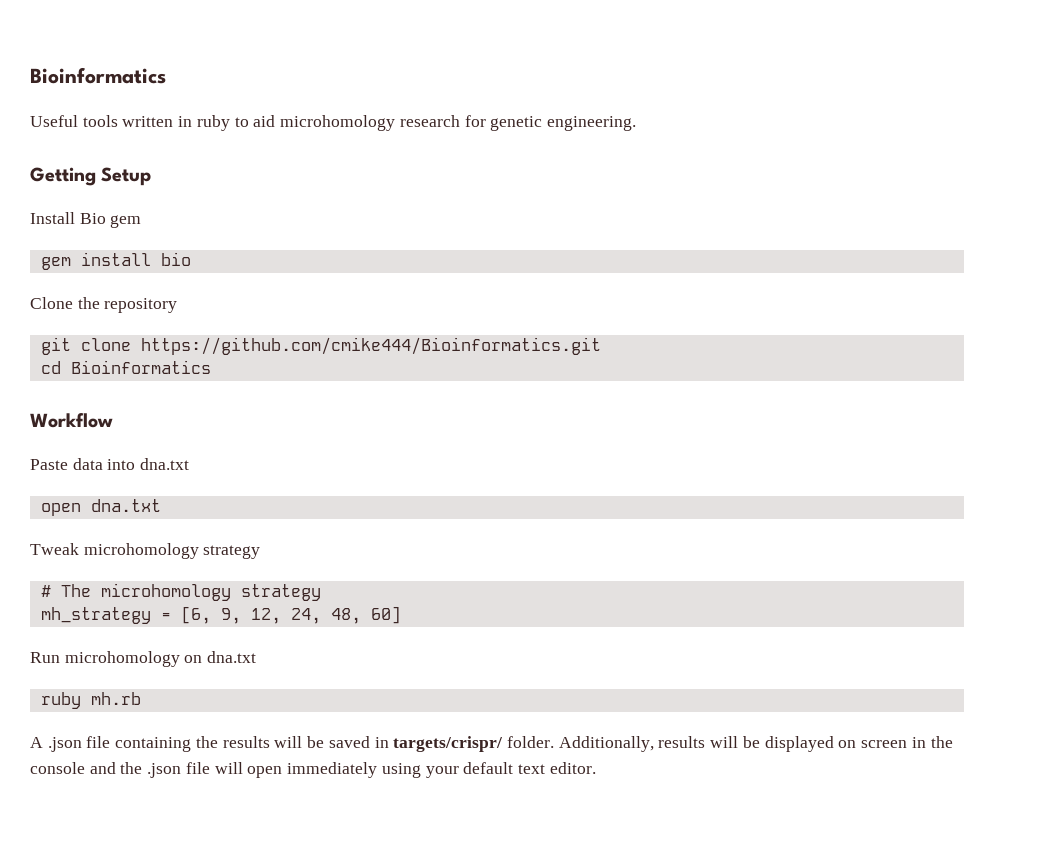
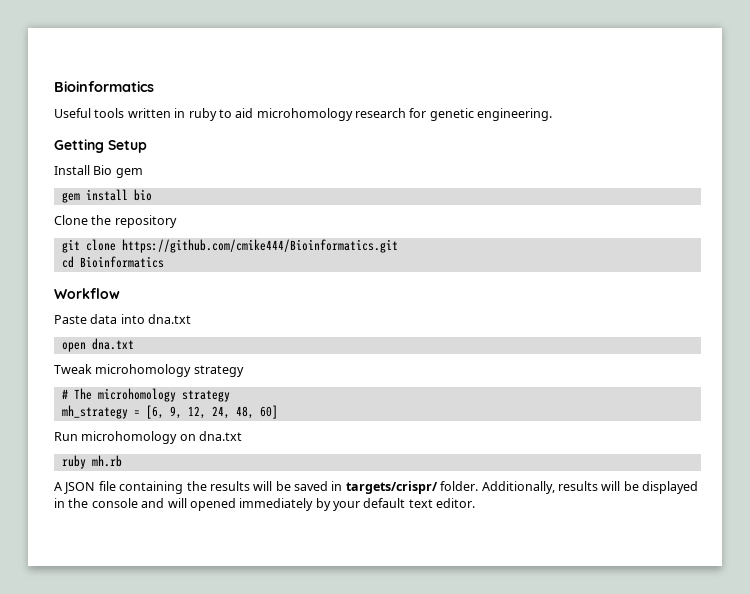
[47,737,82,752] .json -> [64,482,96,494] JSON
[838,740,908,748] on screen -> (698, 487) none
[120,762,421,778] the .json file will open immediately using -> [167,498,331,511] will opened immediately by

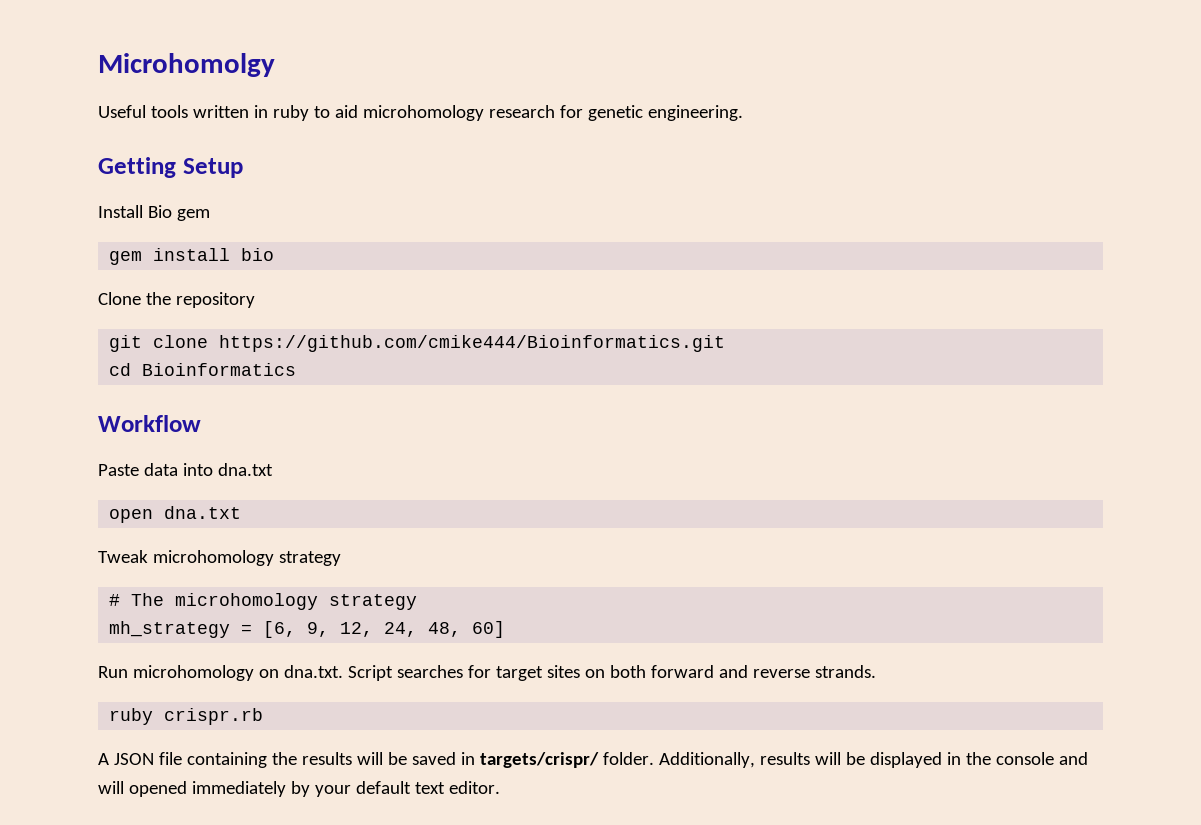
[54,81,154,92] Bioinformatics -> [98,53,275,77] Microhomolgy
[199,431,243,441] [61,455,122,469] dna.txt // ruby mh.rb -> [283,665,876,681] [109,708,264,725] dna.txt. Script searches for target sites on both forward and reverse strands. // ruby crispr.rb

